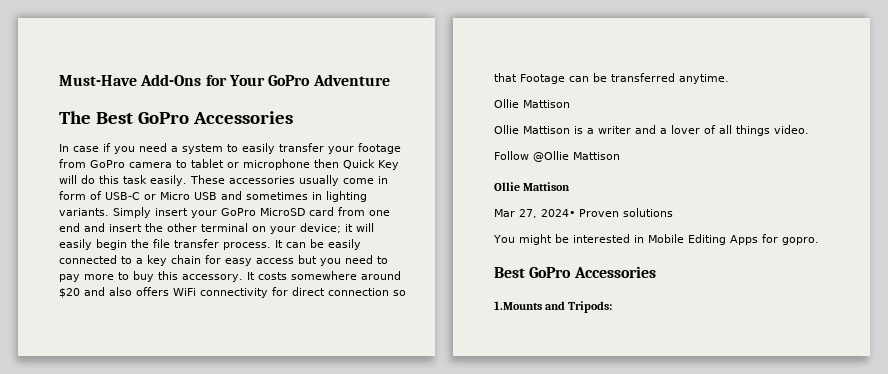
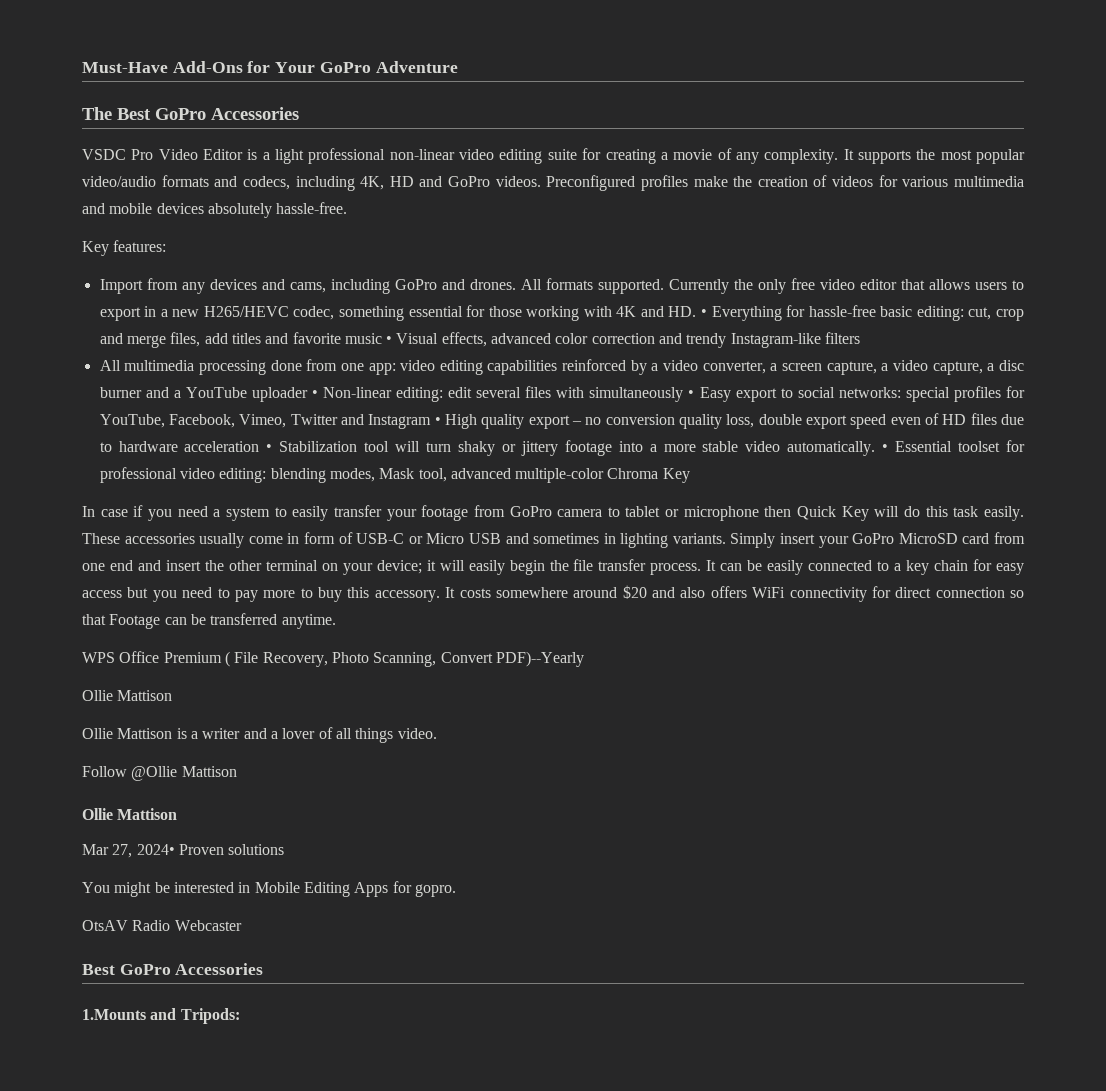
(293, 117) none -> [82,148,1025,164] [82,175,1025,191] [82,202,348,218] [82,240,167,256] [99,278,1024,294] [99,305,1025,321] [99,332,861,348] [99,359,1024,375] [99,386,1026,402] [99,413,1025,429] [99,440,1025,456] [99,467,690,483] // VSDC Pro Video Editor is a light professional non-linear video editing suite for creating a movie of any complexity. It supports the most popular video/audio formats and codecs, including 4K, HD and GoPro videos. Preconfigured profiles make the creation of videos for various multimedia and mobile devices absolutely hassle-free. // Key features: // Import from any devices and cams, including GoPro and drones. All formats supported. Сurrently the only free video editor that allows users to export in a new H265/HEVC codec, something essential for those working with 4K and HD. • Everything for hassle-free basic editing: cut, crop and merge files, add titles and favorite music • Visual effects, advanced color correction and trendy Instagram-like filters // All multimedia processing done from one app: video editing capabilities reinforced by a video converter, a screen capture, a video capture, a disc burner and a YouTube uploader • Non-linear editing: edit several files with simultaneously • Easy export to social networks: special profiles for YouTube, Facebook, Vimeo, Twitter and Instagram • High quality export – no conversion quality loss, double export speed even of HD files due to hardware acceleration • Stabilization tool will turn shaky or jittery footage into a more stable video automatically. • Essential toolset for professional video editing: blending modes, Mask tool, advanced multiple-color Chroma Key
(729, 79) none -> [82,651,584,667] // WPS Office Premium ( File Recovery, Photo Scanning, Convert PDF)--Yearly
(819, 241) none -> [82,920,242,931] // OtsAV Radio Webcaster

